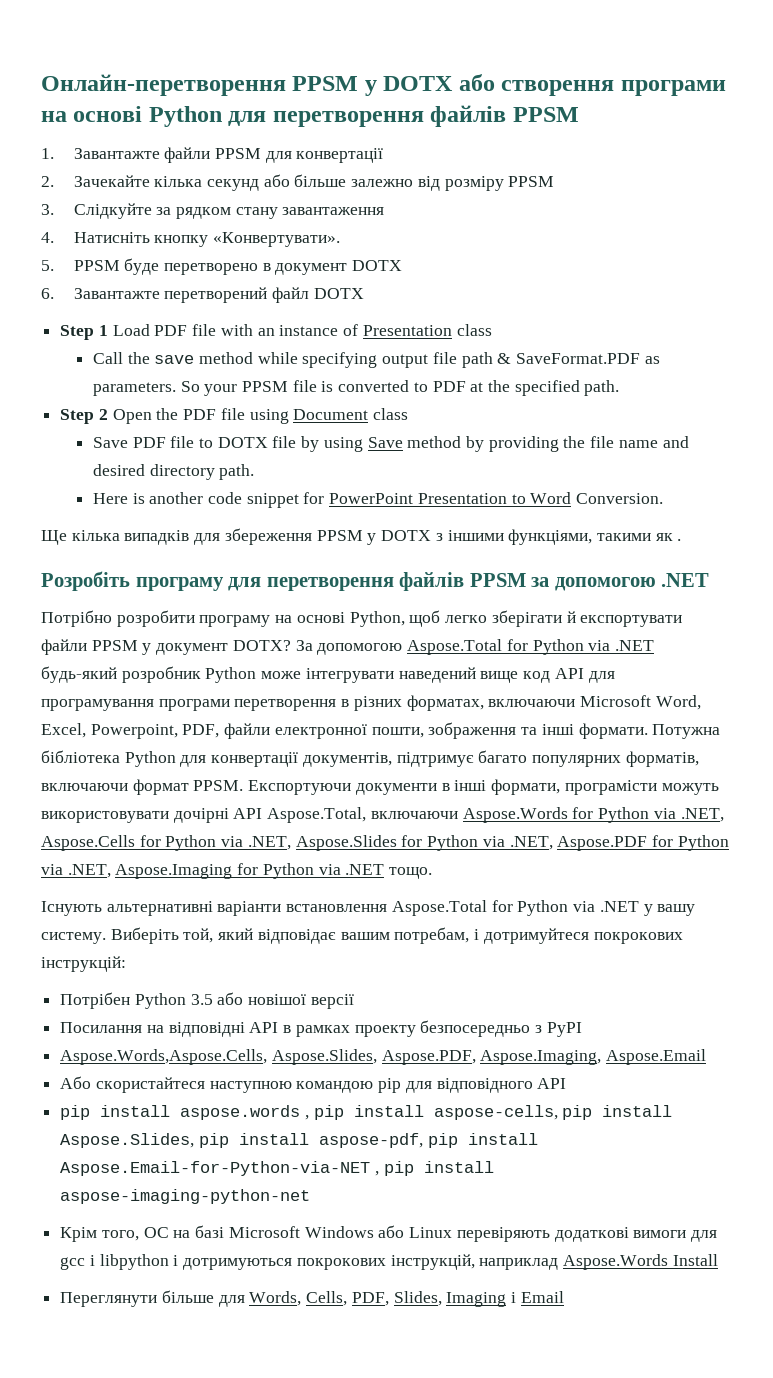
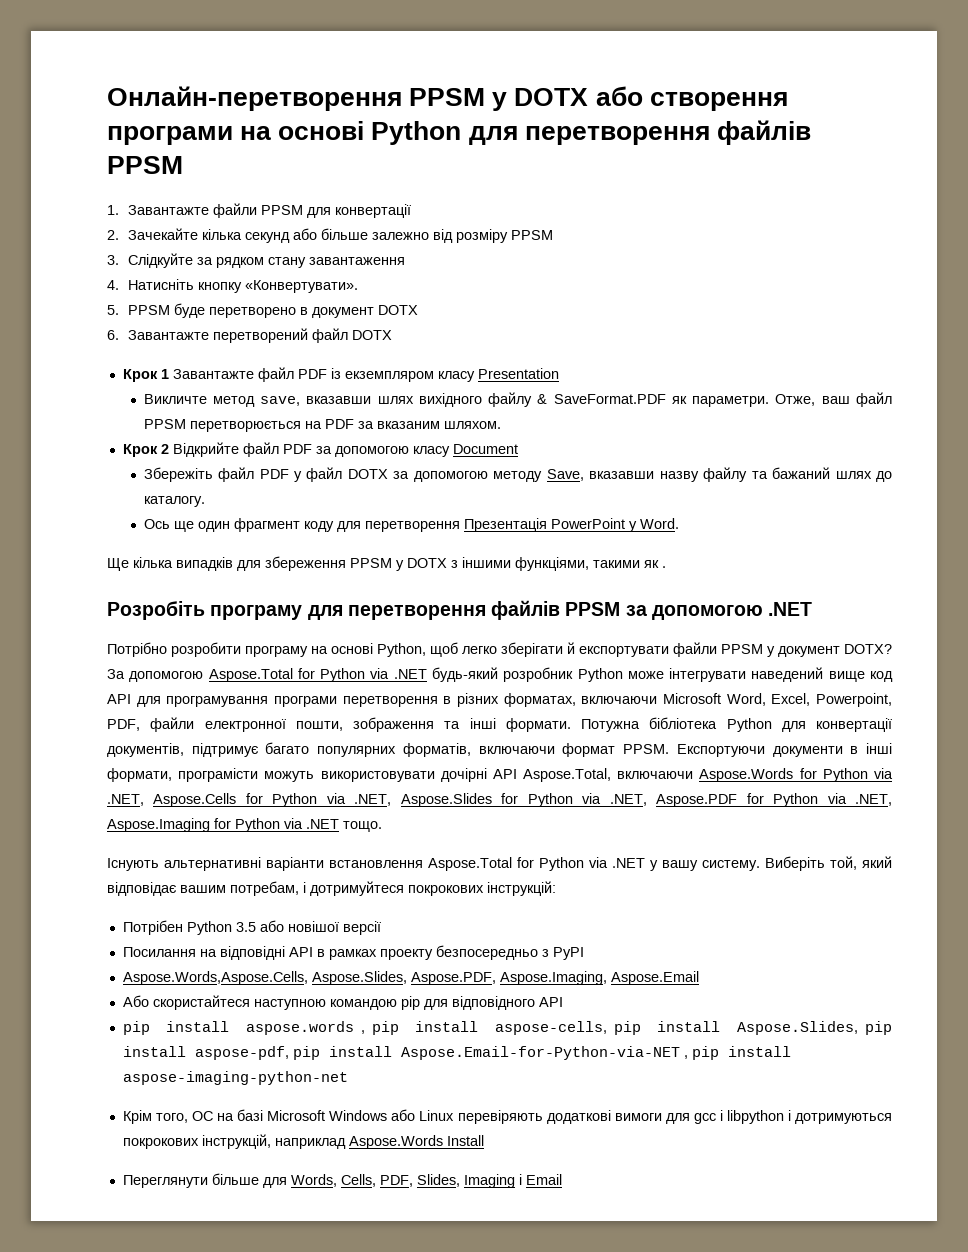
[60,324,492,340] [92,352,660,368] [92,380,620,396] [60,408,409,424] [92,436,689,452] [92,464,255,480] [92,492,664,508] Step 1 Load PDF file with an instance of Presentation class // Call the save method while specifying output file path & SaveFormat.PDF as parameters. So your PPSM file is converted to PDF at the specified path. // Step 2 Open the PDF file using Document class // Save PDF file to DOTX file by using Save method by providing the file name and desired directory path. // Here is another code snippet for PowerPoint Presentation to Word Conversion. -> [122,367,559,382] [143,392,893,407] [143,419,501,432] [122,442,518,457] [143,467,893,482] [143,496,205,507] [143,518,679,532] Крок 1 Завантажте файл PDF із екземпляром класу Presentation // Викличте метод save, вказавши шлях вихідного файлу & SaveFormat.PDF як параметри. Отже, ваш файл PPSM перетворюється на PDF за вказаним шляхом. // Крок 2 Відкрийте файл PDF за допомогою класу Document // Збережіть файл PDF у файл DOTX за допомогою методу Save, вказавши назву файлу та бажаний шлях до каталогу. // Ось ще один фрагмент коду для перетворення Презентація PowerPoint у Word.

